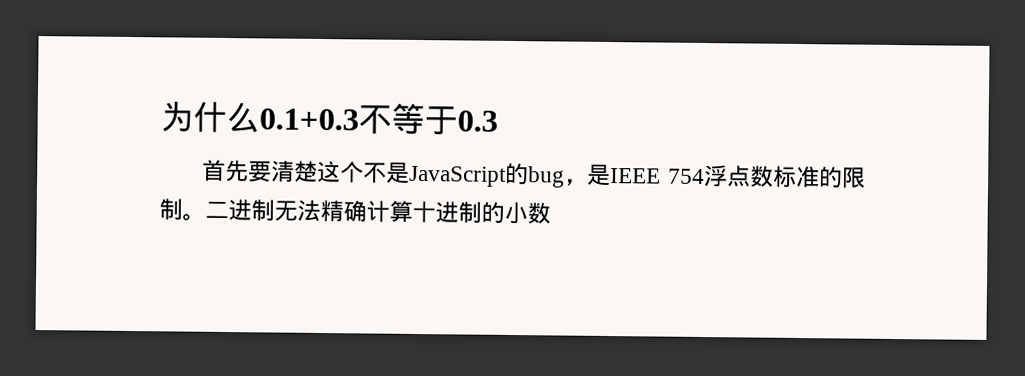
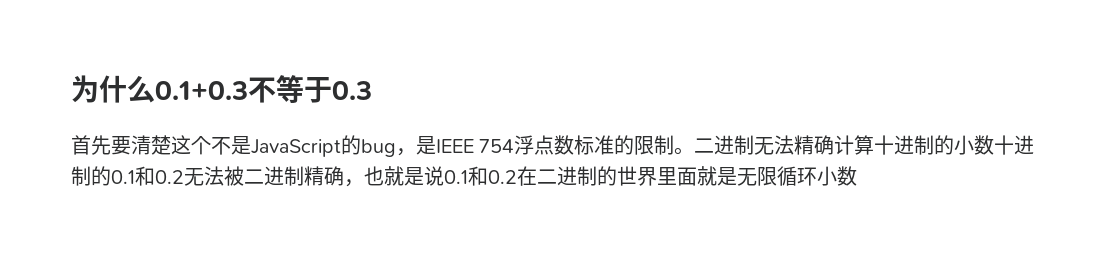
(551, 213) none -> [994,135,1035,155] [71,166,857,187] 十进制的0.1和0.2无法被二进制精确，也就是说0.1和0.2在二进制的世界里面就是无限循环小数

